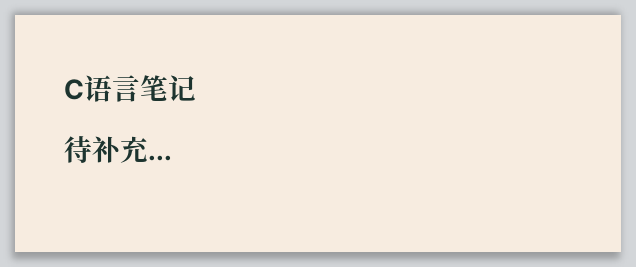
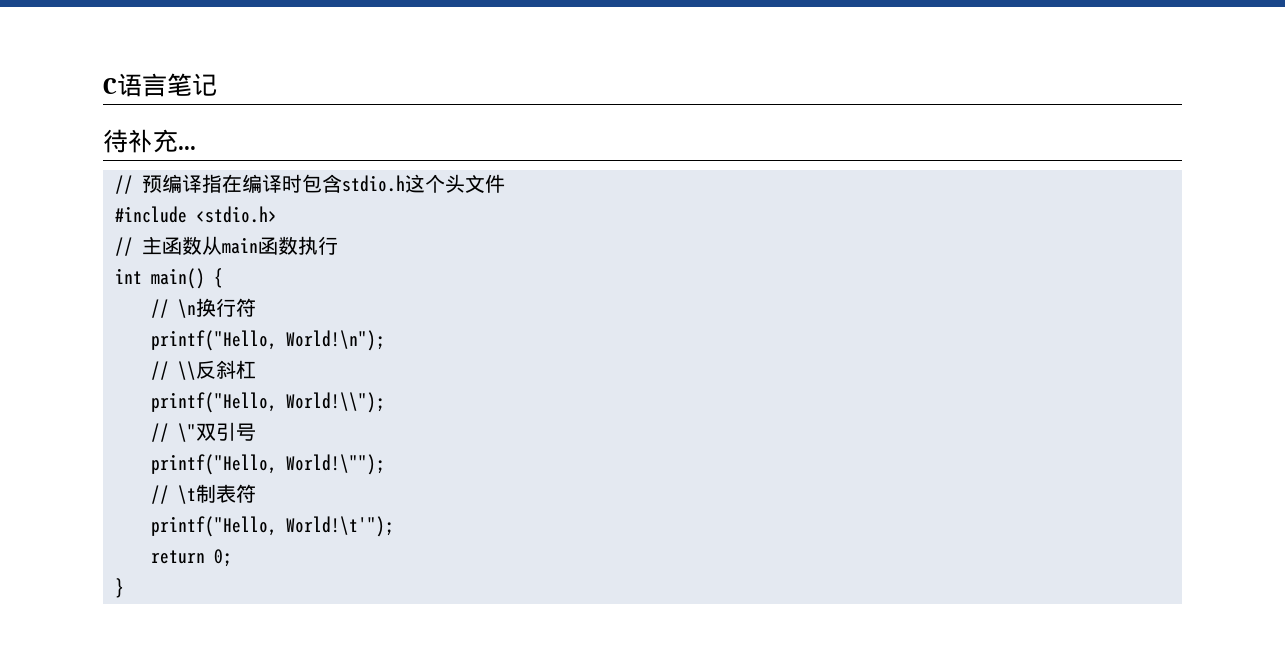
(172, 158) none -> [115,174,505,194] [115,206,277,223] [115,236,338,256] [115,268,223,289] [151,298,256,318] [151,330,385,351] [151,360,256,380] [151,392,385,413] [151,422,256,442] [151,454,385,475] [151,484,256,504] [151,516,394,537] [151,549,232,567] [115,578,124,598] // // 预编译指在编译时包含stdio.h这个头文件 // #include <stdio.h> // // 主函数从main函数执行 // int main() { // // \n换行符 // printf("Hello, World!\n"); // // \\反斜杠 // printf("Hello, World!\\"); // // \"双引号 // printf("Hello, World!\""); // // \t制表符 // printf("Hello, World!\t'"); // return 0; // }

